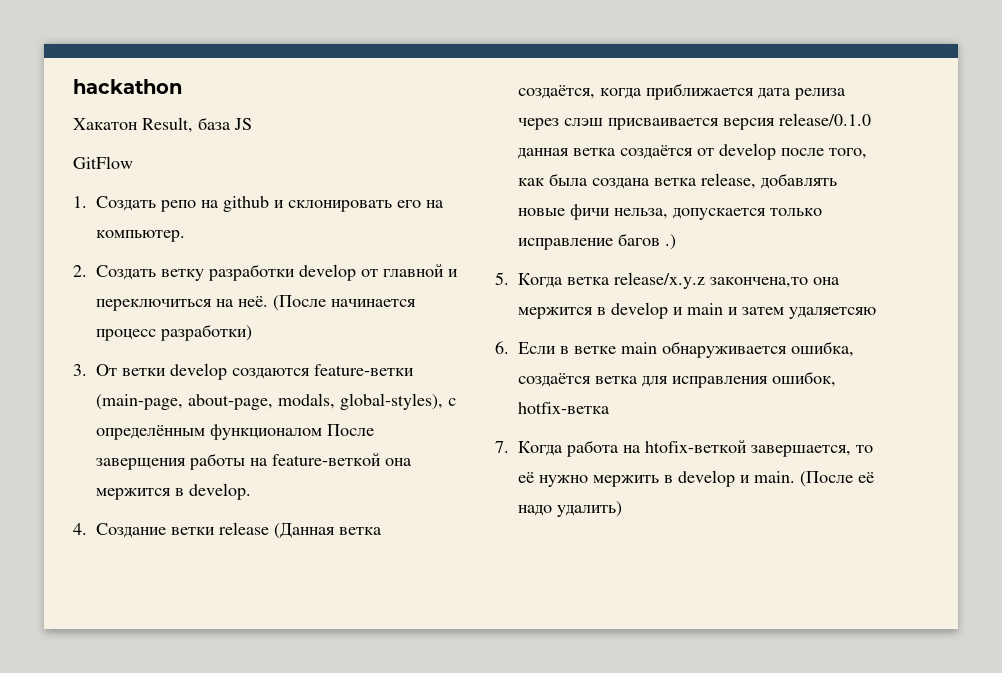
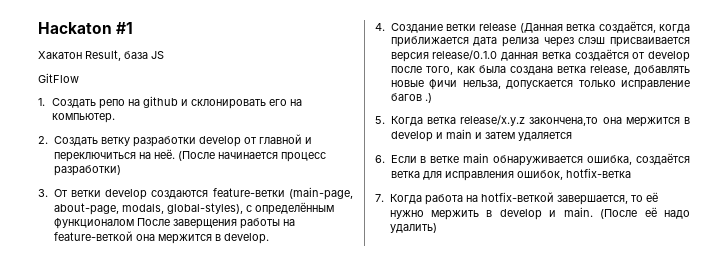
[73,79,182,94] hackathon -> [38,22,134,34] Hackaton #1
[789,307,876,319] удаляетсяю -> [517,132,572,141] удаляется
[645,440,747,453] htofix-веткой -> [480,192,554,202] hotfix-веткой

